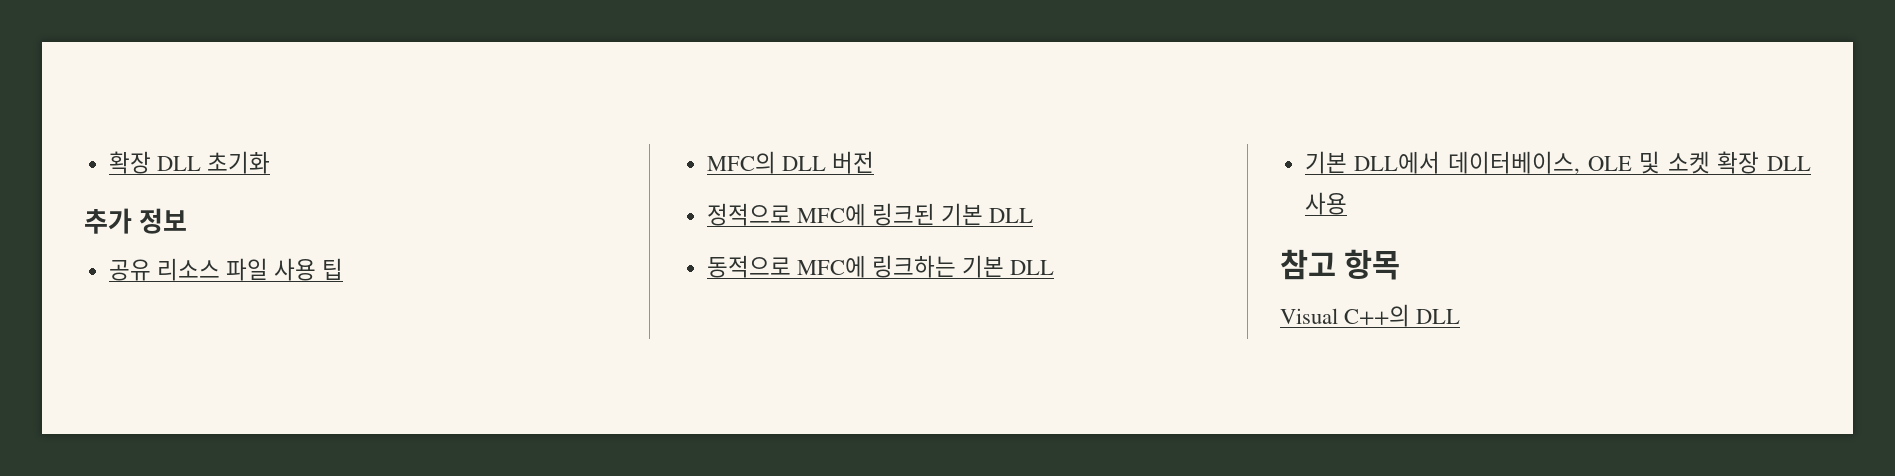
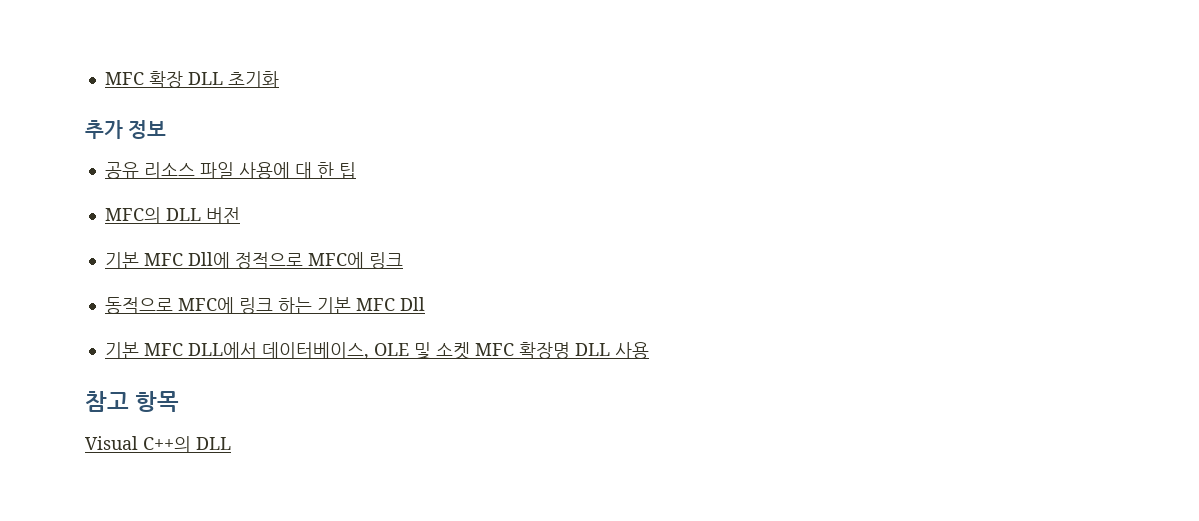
(108, 162) none -> [104,72,144,85] MFC
[273,258,316,281] 사용 -> [238,162,334,179] 사용에 대 한
[706,203,1034,226] [706,255,1055,278] [1304,151,1347,174] 정적으로 MFC에 링크된 기본 DLL // 동적으로 MFC에 링크하는 기본 DLL // 기본 -> [104,252,403,269] [104,297,425,314] [104,342,183,359] 기본 MFC Dll에 정적으로 MFC에 링크 // 동적으로 MFC에 링크 하는 기본 MFC Dll // 기본 MFC
[1717,151,1760,174] 확장 -> [474,342,570,359] MFC 확장명

